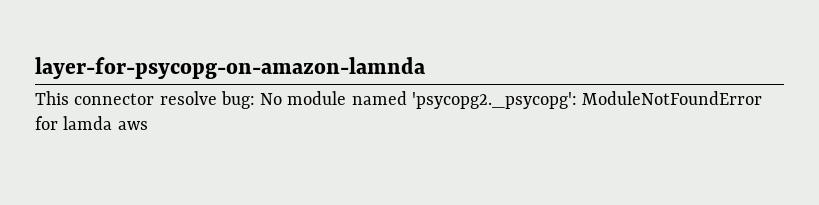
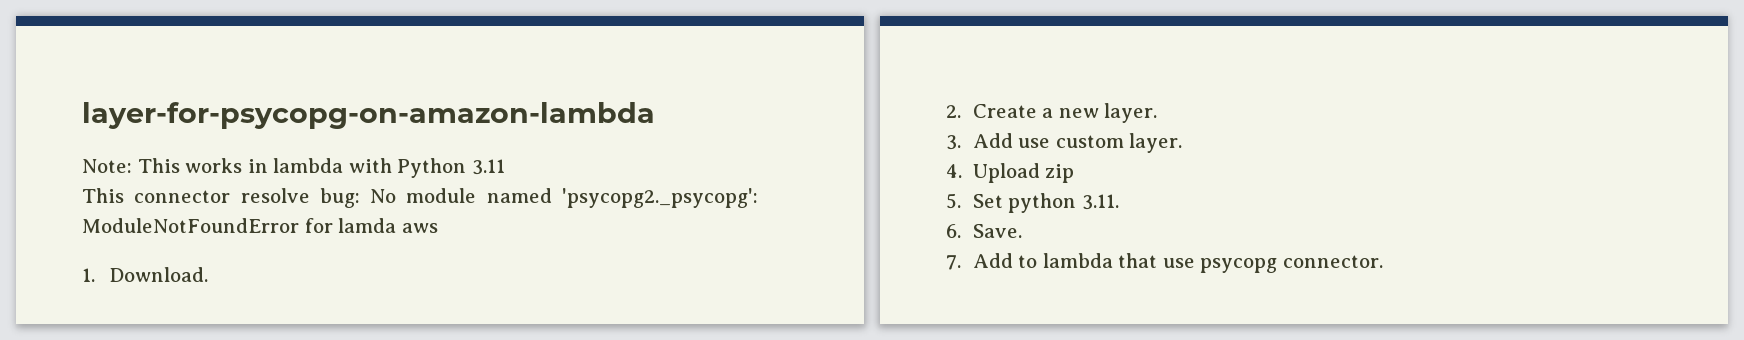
[35,57,426,79] layer-for-psycopg-on-amazon-lamnda -> [82,102,655,129] [82,158,505,178] layer-for-psycopg-on-amazon-lambda // Note: This works in lambda with Python 3.11
(148, 125) none -> [82,267,208,282] [946,103,1158,123] [946,133,1183,153] [946,163,1075,183] [946,193,1119,213] [946,224,1022,238] [946,253,1383,273] // 1. Download. // 2. Create a new layer. // 3. Add use custom layer. // 4. Upload zip // 5. Set python 3.11. // 6. Save. // 7. Add to lambda that use psycopg connector.

